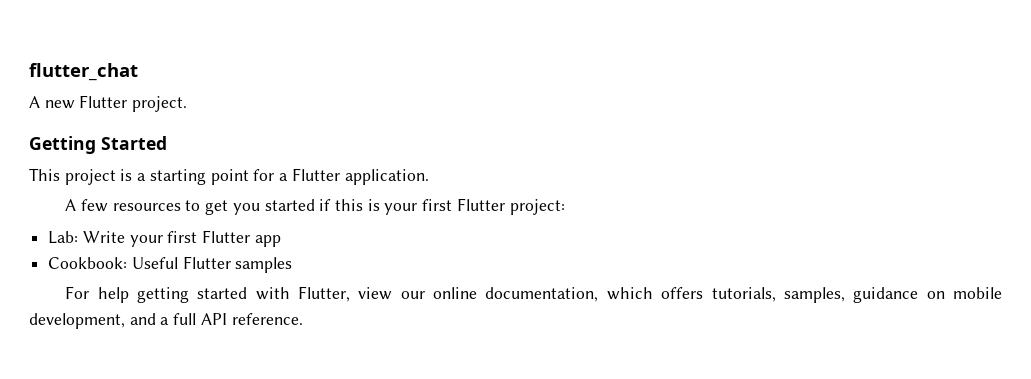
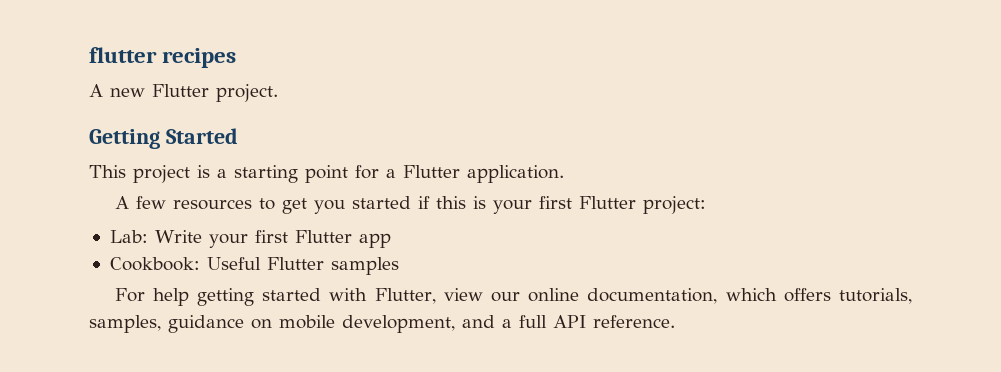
[29,63,138,81] flutter_chat -> [89,47,237,68] flutter recipes

